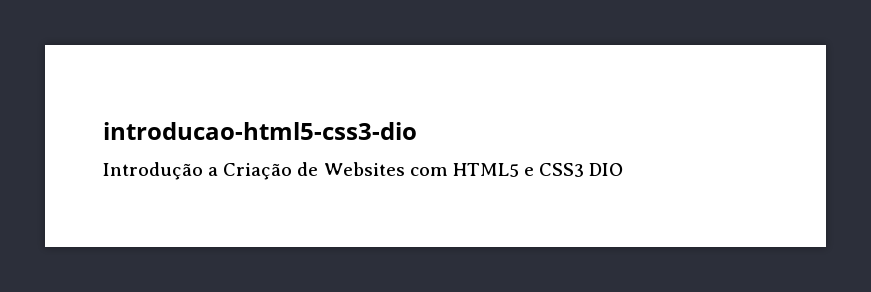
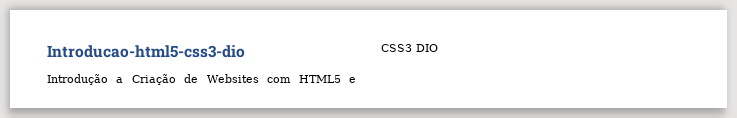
[103,122,417,140] introducao-html5-css3-dio -> [47,45,245,58] Introducao-html5-css3-dio

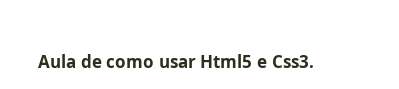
[47,45,245,58] [47,74,356,85] [381,44,438,52] Introducao-html5-css3-dio // Introdução a Criação de Websites com HTML5 e CSS3 DIO -> [38,54,314,68] Aula de como usar Html5 e Css3.

